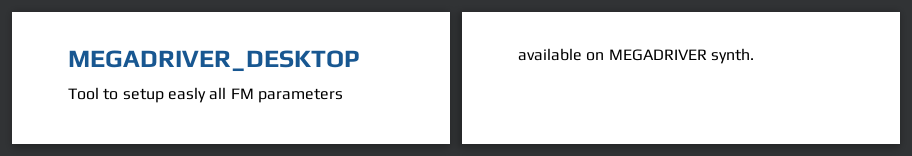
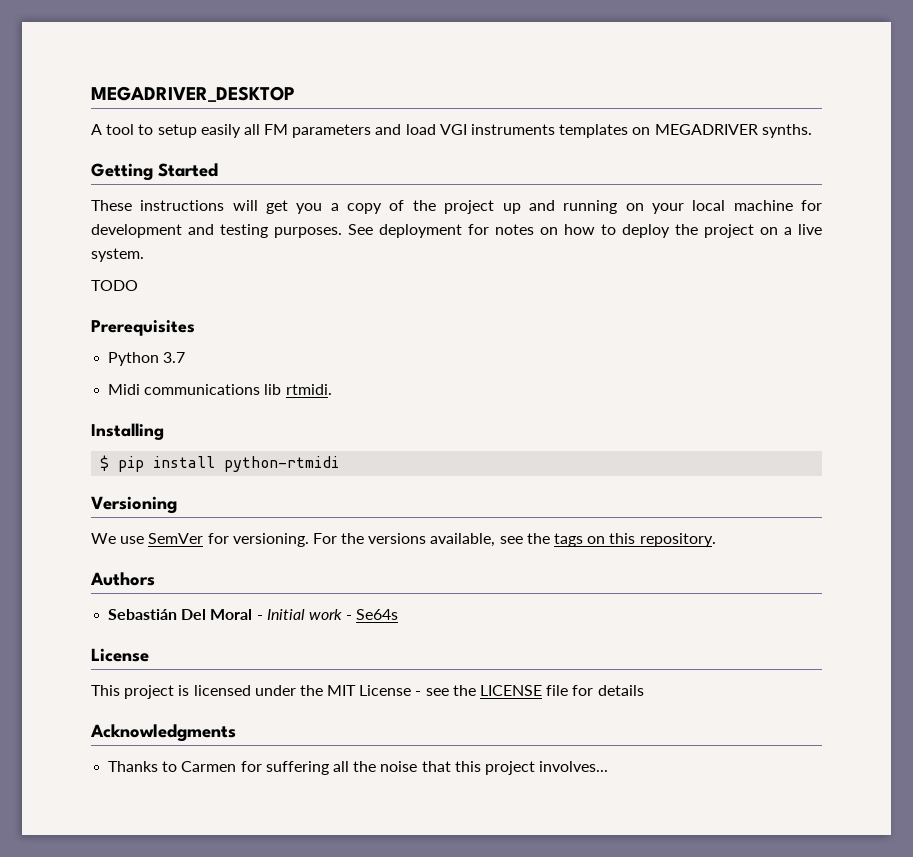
[68,87,99,100] Tool -> [91,124,135,135] A tool
[167,87,206,103] easly -> [200,124,241,138] easily
[518,48,754,64] available on MEGADRIVER synth. -> [375,124,812,138] [91,163,218,181] [91,200,823,214] [91,224,822,238] [91,248,144,262] [91,280,138,291] [91,320,195,336] [108,352,186,366] [108,384,332,395] [91,423,164,440] [100,455,340,472] [91,496,177,514] [91,533,716,547] [90,572,155,586] [108,609,399,620] [91,648,149,662] [91,685,644,699] [90,724,236,742] [108,761,609,775] and load VGI instruments templates on MEGADRIVER synths. // Getting Started // These instructions will get you a copy of the project up and running on your local machine for development and testing purposes. See deployment for notes on how to deploy the project on a live system. // TODO // Prerequisites // Python 3.7 // Midi communications lib rtmidi. // Installing // $ pip install python-rtmidi // Versioning // We use SemVer for versioning. For the versions available, see the tags on this repository. // Authors // Sebastián Del Moral - Initial work - Se64s // License // This project is licensed under the MIT License - see the LICENSE file for details // Acknowledgments // Thanks to Carmen for suffering all the noise that this project involves...

